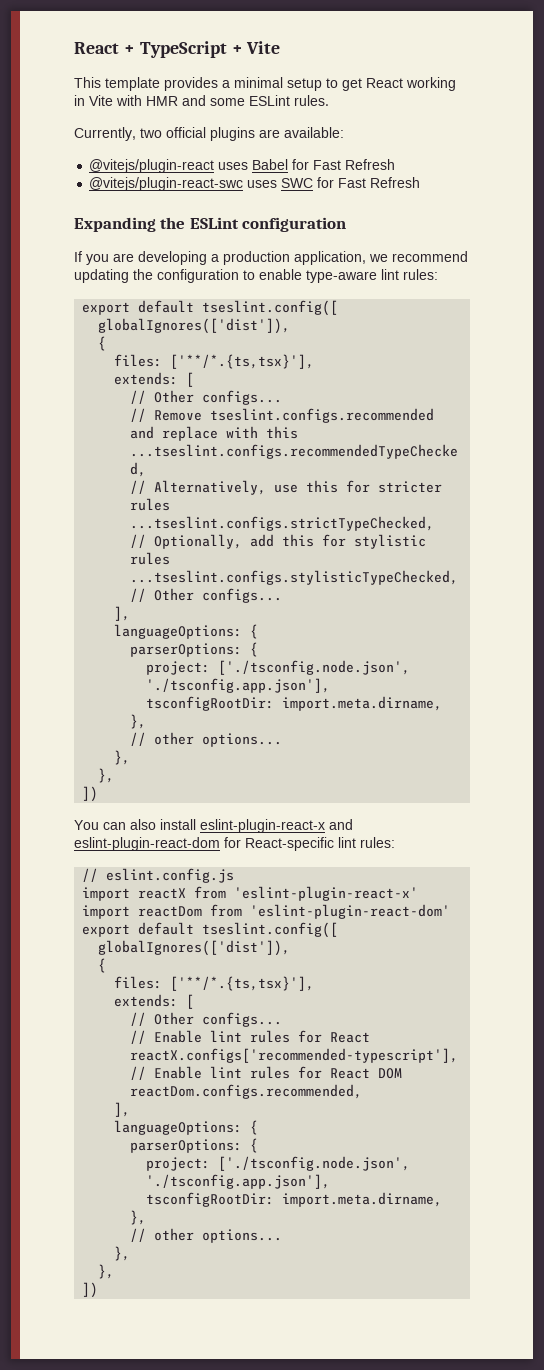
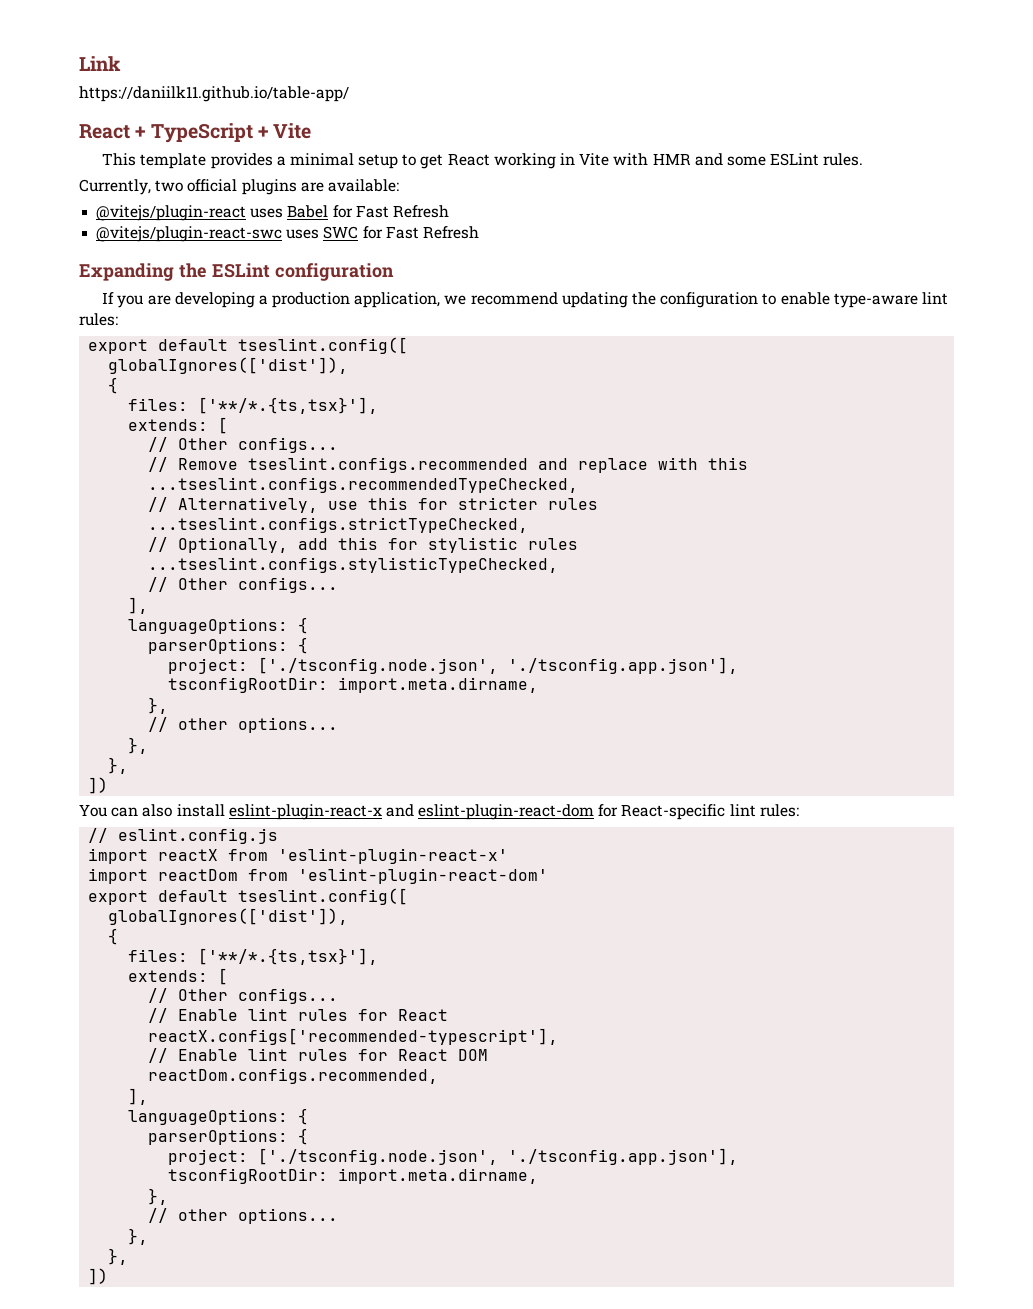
(74, 48) none -> [79,56,121,71] [79,86,349,102] Link // https://daniilk11.github.io/table-app/ //

